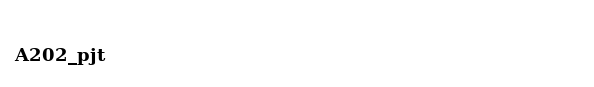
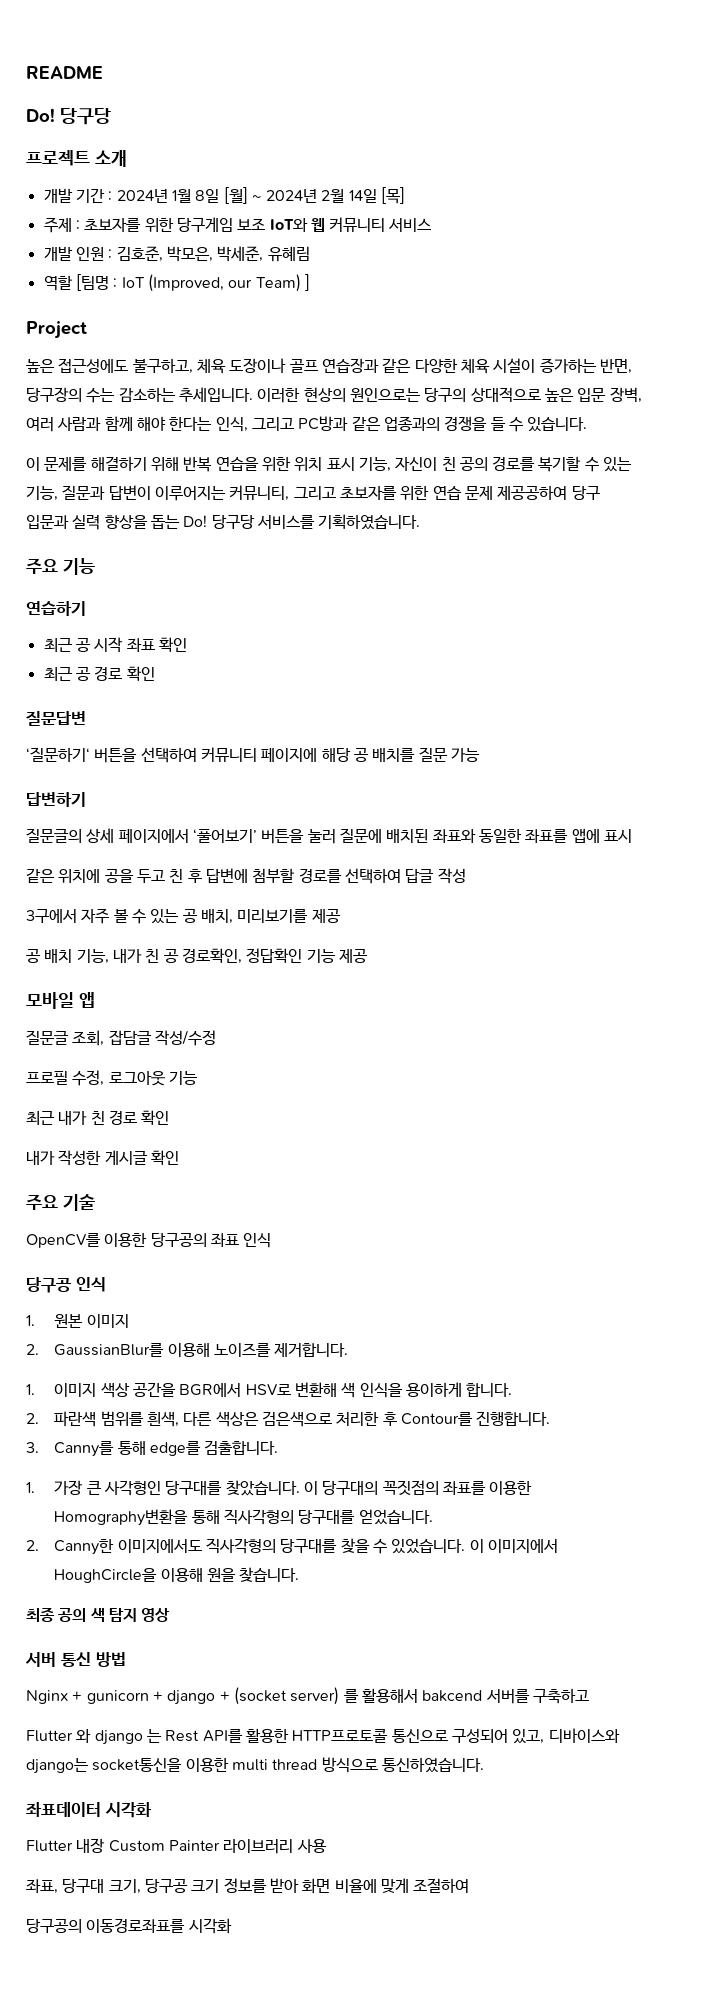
[14,48,106,65] A202_pjt -> [26,66,103,79] [26,108,111,125] [26,150,127,167] [43,187,406,204] [43,217,432,233] [43,246,310,262] [43,274,310,292] [26,321,87,339] [26,358,632,374] [26,387,642,403] [26,416,588,432] [26,456,633,472] [26,485,600,501] [26,514,421,530] [26,558,95,575] [26,601,86,616] [43,637,187,653] [43,666,155,681] [26,711,86,726] [26,747,480,763] [26,792,86,807] [26,828,632,844] [26,868,466,884] [26,908,341,924] [26,948,368,964] [26,992,95,1009] [26,1030,216,1046] [26,1070,198,1086] [26,1110,170,1125] [26,1150,179,1166] [26,1194,95,1211] [26,1232,272,1248] [26,1277,106,1293] [26,1314,129,1328] [26,1343,349,1357] [26,1382,513,1398] [26,1411,551,1427] [26,1440,279,1457] [26,1480,533,1496] [54,1509,433,1526] [26,1538,558,1555] [54,1567,300,1583] [26,1607,171,1623] [25,1652,126,1667] [26,1687,589,1705] [26,1728,620,1745] [26,1757,484,1774] [26,1802,152,1818] [26,1838,327,1854] [26,1878,470,1894] [26,1918,232,1934] README // Do! 당구당 // 프로젝트 소개 // 개발 기간 : 2024년 1월 8일 [월] ~ 2024년 2월 14일 [목] // 주제 : 초보자를 위한 당구게임 보조 IoT와 웹 커뮤니티 서비스 // 개발 인원 : 김호준, 박모은, 박세준, 유혜림 // 역할 [팀명 : IoT (Improved, our Team) ] // Project // 높은 접근성에도 불구하고, 체육 도장이나 골프 연습장과 같은 다양한 체육 시설이 증가하는 반면, 당구장의 수는 감소하는 추세입니다. 이러한 현상의 원인으로는 당구의 상대적으로 높은 입문 장벽, 여러 사람과 함께 해야 한다는 인식, 그리고 PC방과 같은 업종과의 경쟁을 들 수 있습니다. // 이 문제를 해결하기 위해 반복 연습을 위한 위치 표시 기능, 자신이 친 공의 경로를 복기할 수 있는 기능, 질문과 답변이 이루어지는 커뮤니티, 그리고 초보자를 위한 연습 문제 제공공하여 당구 입문과 실력 향상을 돕는 Do! 당구당 서비스를 기획하였습니다. // 주요 기능 // 연습하기 // 최근 공 시작 좌표 확인 // 최근 공 경로 확인 // 질문답변 // ‘질문하기‘ 버튼을 선택하여 커뮤니티 페이지에 해당 공 배치를 질문 가능 // 답변하기 // 질문글의 상세 페이지에서 ‘풀어보기’ 버튼을 눌러 질문에 배치된 좌표와 동일한 좌표를 앱에 표시 // 같은 위치에 공을 두고 친 후 답변에 첨부할 경로를 선택하여 답글 작성 // 3구에서 자주 볼 수 있는 공 배치, 미리보기를 제공 // 공 배치 기능, 내가 친 공 경로확인, 정답확인 기능 제공 // 모바일 앱 // 질문글 조회, 잡담글 작성/수정 // 프로필 수정, 로그아웃 기능 // 최근 내가 친 경로 확인 // 내가 작성한 게시글 확인 // 주요 기술 // OpenCV를 이용한 당구공의 좌표 인식 // 당구공 인식 // 1. 원본 이미지 // 2. GaussianBlur를 이용해 노이즈를 제거합니다. // 1. 이미지 색상 공간을 BGR에서 HSV로 변환해 색 인식을 용이하게 합니다. // 2. 파란색 범위를 흰색, 다른 색상은 검은색으로 처리한 후 Contour를 진행합니다. // 3. Canny를 통해 edge를 검출합니다. // 1. 가장 큰 사각형인 당구대를 찾았습니다. 이 당구대의 꼭짓점의 좌표를 이용한 Homography변환을 통해 직사각형의 당구대를 얻었습니다. // 2. Canny한 이미지에서도 직사각형의 당구대를 찾을 수 있었습니다. 이 이미지에서 HoughCircle을 이용해 원을 찾습니다. // 최종 공의 색 탐지 영상 // 서버 통신 방법 // Nginx + gunicorn + django + (socket server) 를 활용해서 bakcend 서버를 구축하고 // Flutter 와 django 는 Rest API를 활용한 HTTP프로토콜 통신으로 구성되어 있고, 디바이스와 django는 socket통신을 이용한 multi thread 방식으로 통신하였습니다. // 좌표데이터 시각화 // Flutter 내장 Custom Painter 라이브러리 사용 // 좌표, 당구대 크기, 당구공 크기 정보를 받아 화면 비율에 맞게 조절하여 // 당구공의 이동경로좌표를 시각화

